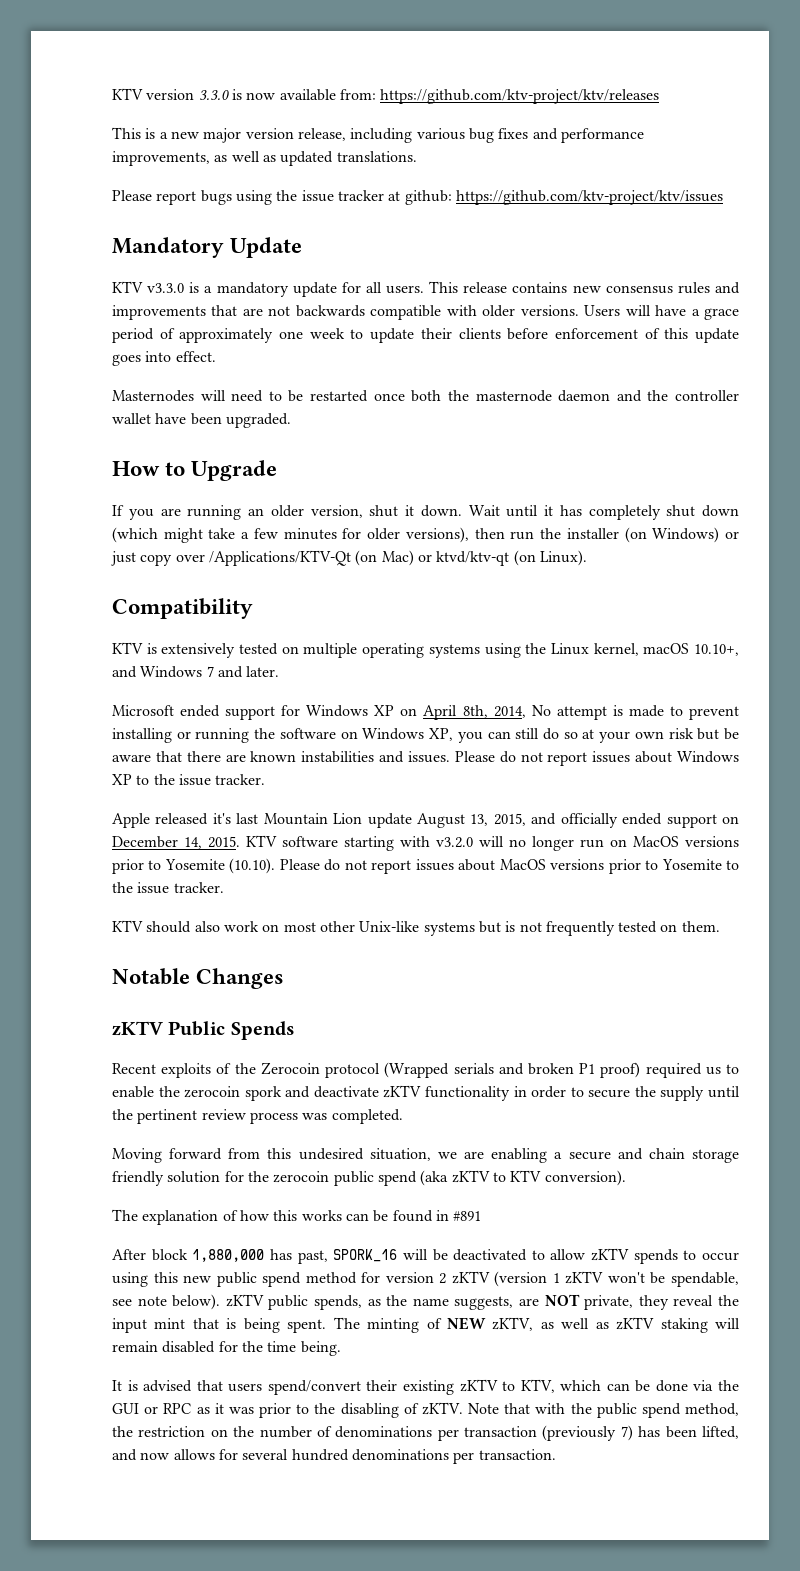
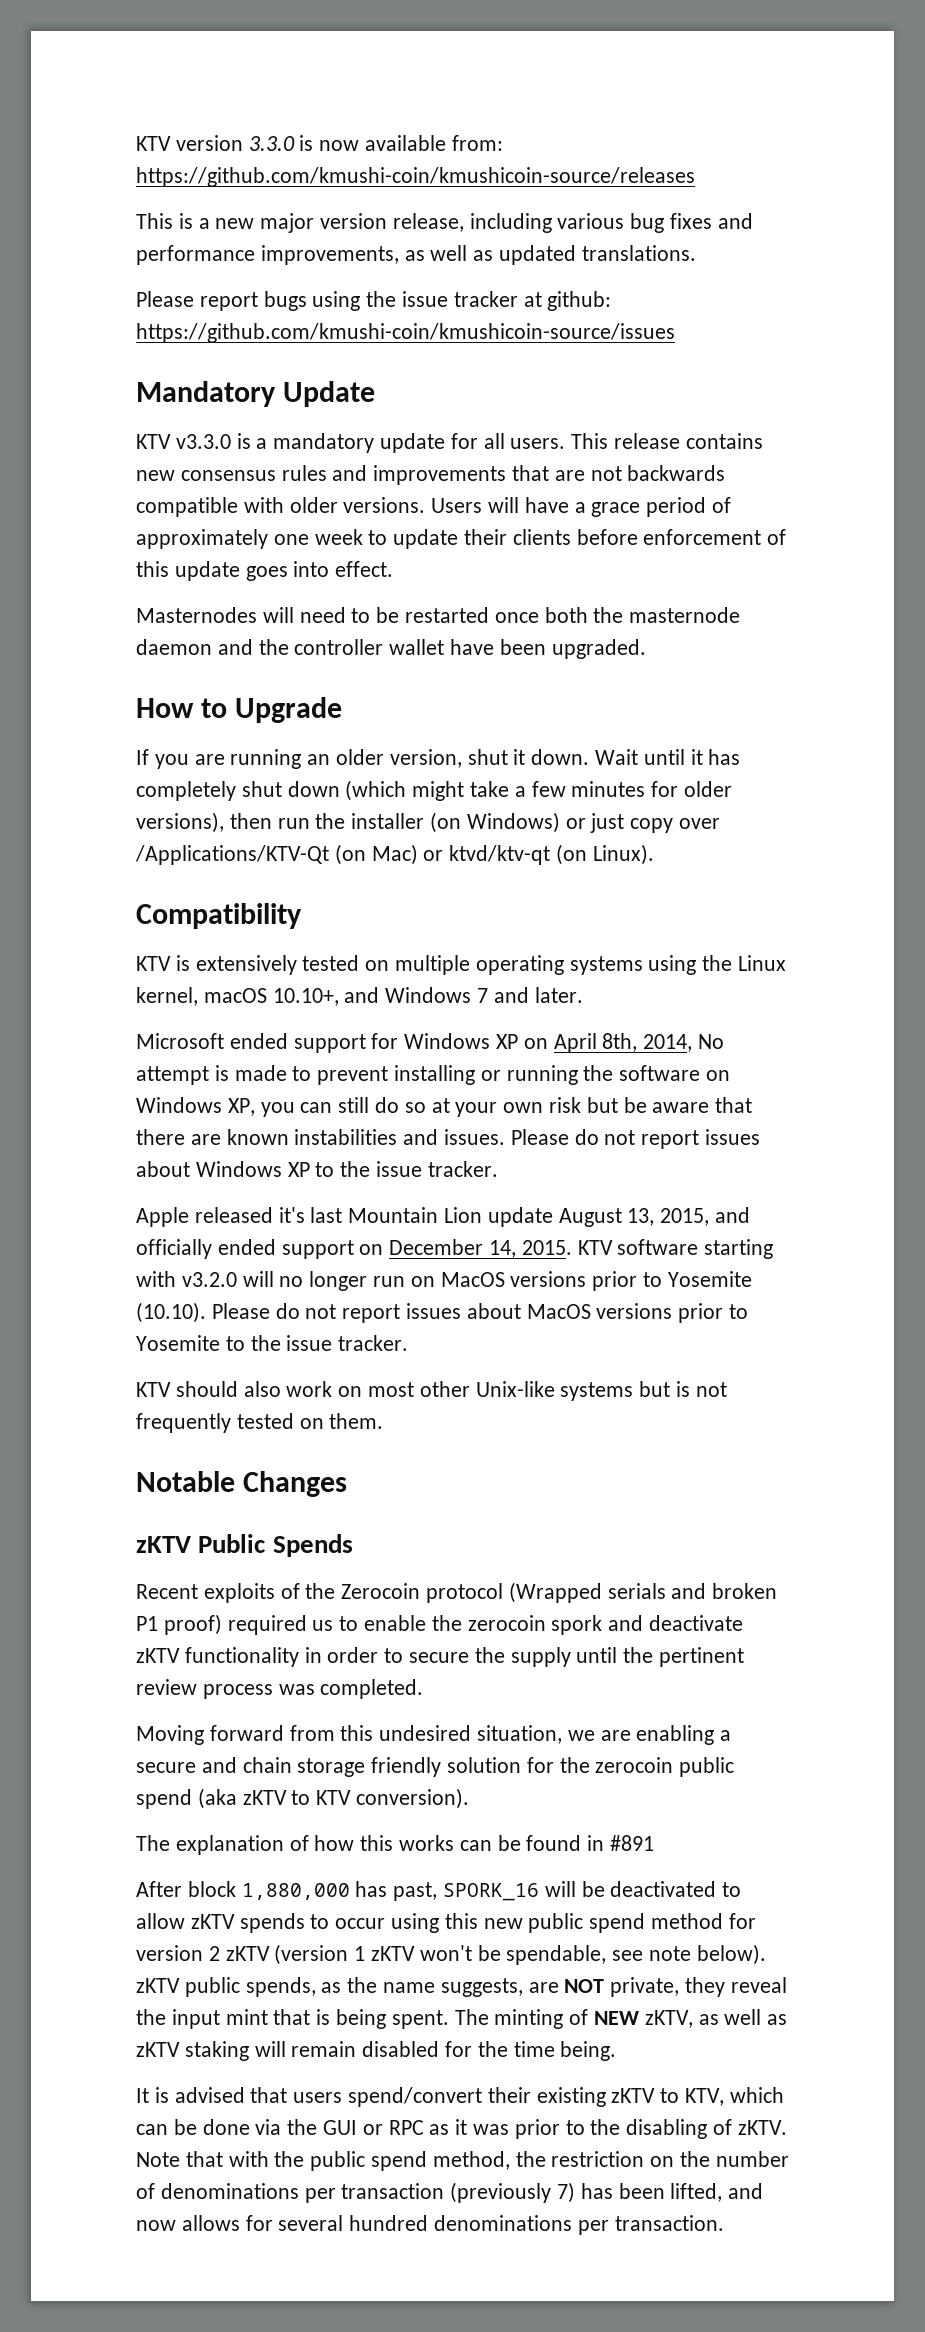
[380,89,660,104] https://github.com/ktv-project/ktv/releases -> [136,167,695,187] https://github.com/kmushi-coin/kmushicoin-source/releases
[455,190,723,205] https://github.com/ktv-project/ktv/issues -> [136,323,675,343] https://github.com/kmushi-coin/kmushicoin-source/issues

